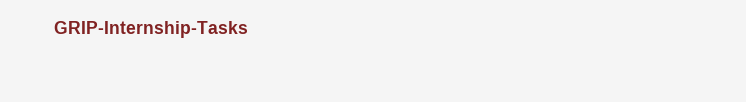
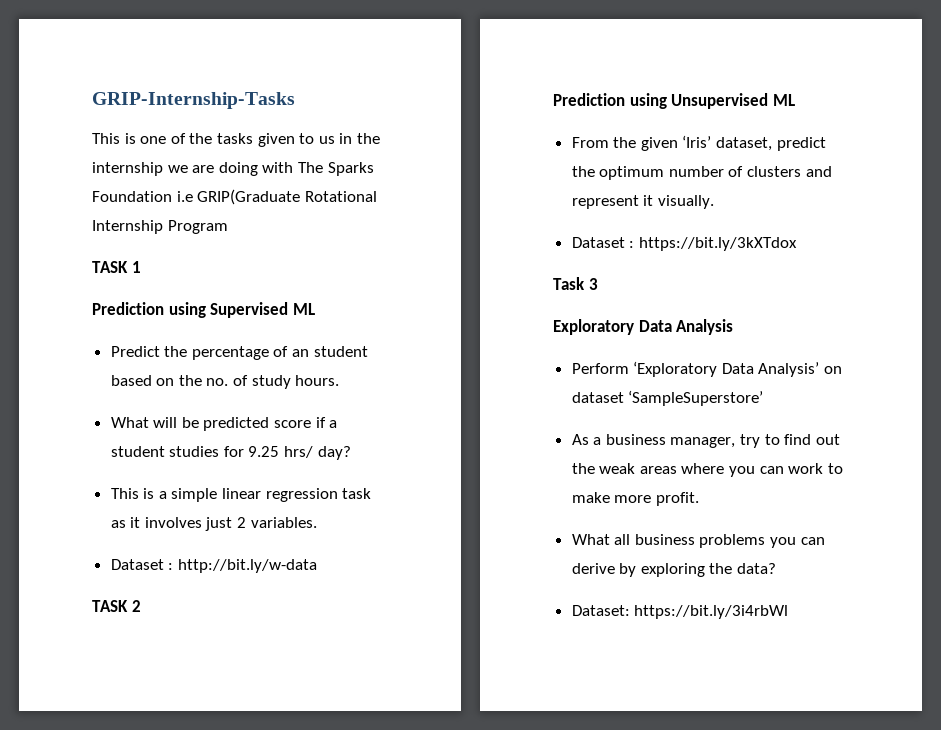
(248, 29) none -> [92,133,380,147] [92,162,374,176] [92,189,377,205] [92,220,228,234] [92,261,141,273] [92,302,315,318] [110,346,368,360] [110,375,340,389] [110,417,338,431] [110,446,351,460] [110,488,372,502] [110,517,317,531] [110,559,317,573] [92,600,141,612] [553,93,795,109] [571,135,826,151] [571,166,832,180] [571,195,714,209] [571,237,797,251] [553,277,598,290] [553,319,734,335] [571,361,843,377] [571,390,764,406] [571,434,840,448] [571,463,843,477] [571,492,699,506] [571,534,825,548] [571,563,777,577] [571,605,789,619] // This is one of the tasks given to us in the internship we are doing with The Sparks Foundation i.e GRIP(Graduate Rotational Internship Program // TASK 1 // Prediction using Supervised ML // Predict the percentage of an student based on the no. of study hours. // What will be predicted score if a student studies for 9.25 hrs/ day? // This is a simple linear regression task as it involves just 2 variables. // Dataset : http://bit.ly/w-data // TASK 2 // Prediction using Unsupervised ML // From the given ‘Iris’ dataset, predict the optimum number of clusters and represent it visually. // Dataset : https://bit.ly/3kXTdox // Task 3 // Exploratory Data Analysis // Perform ‘Exploratory Data Analysis’ on dataset ‘SampleSuperstore’ // As a business manager, try to find out the weak areas where you can work to make more profit. // What all business problems you can derive by exploring the data? // Dataset: https://bit.ly/3i4rbWl

